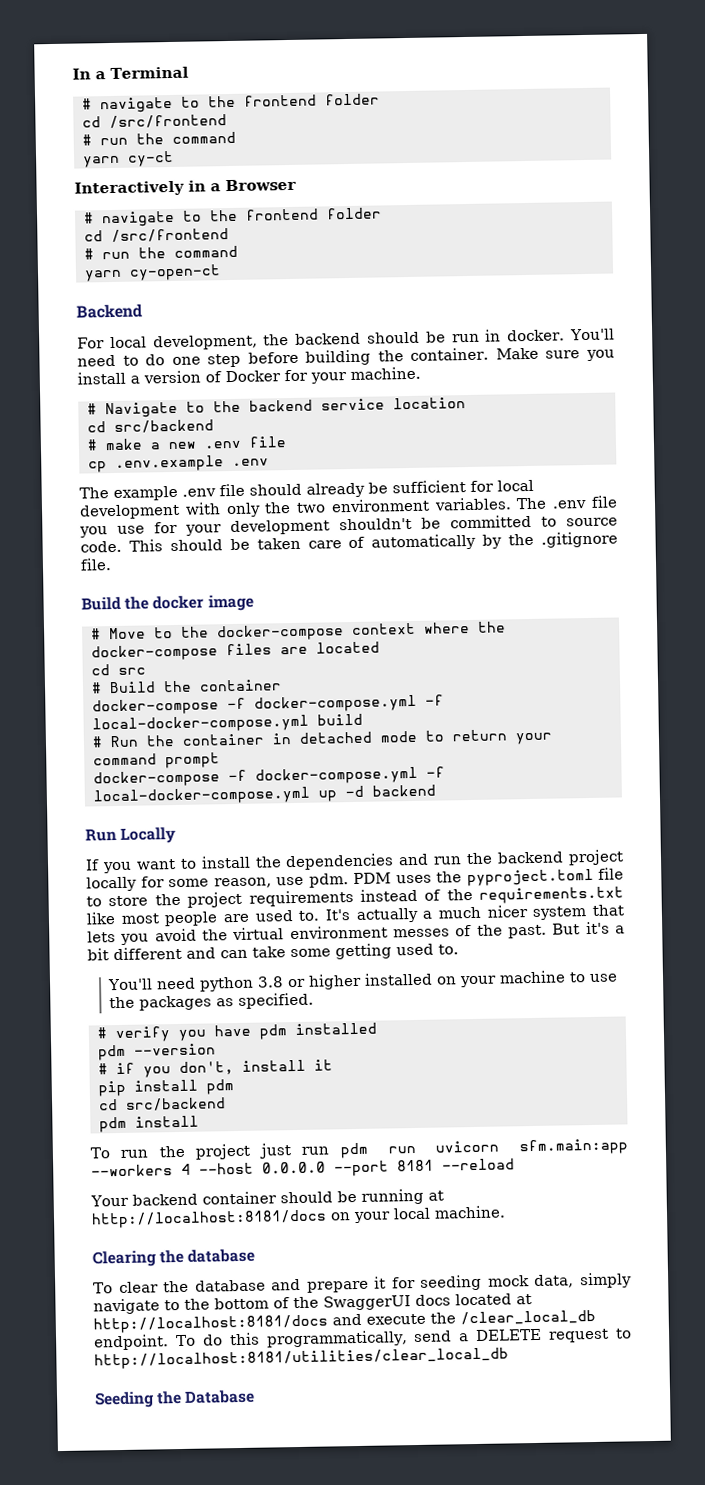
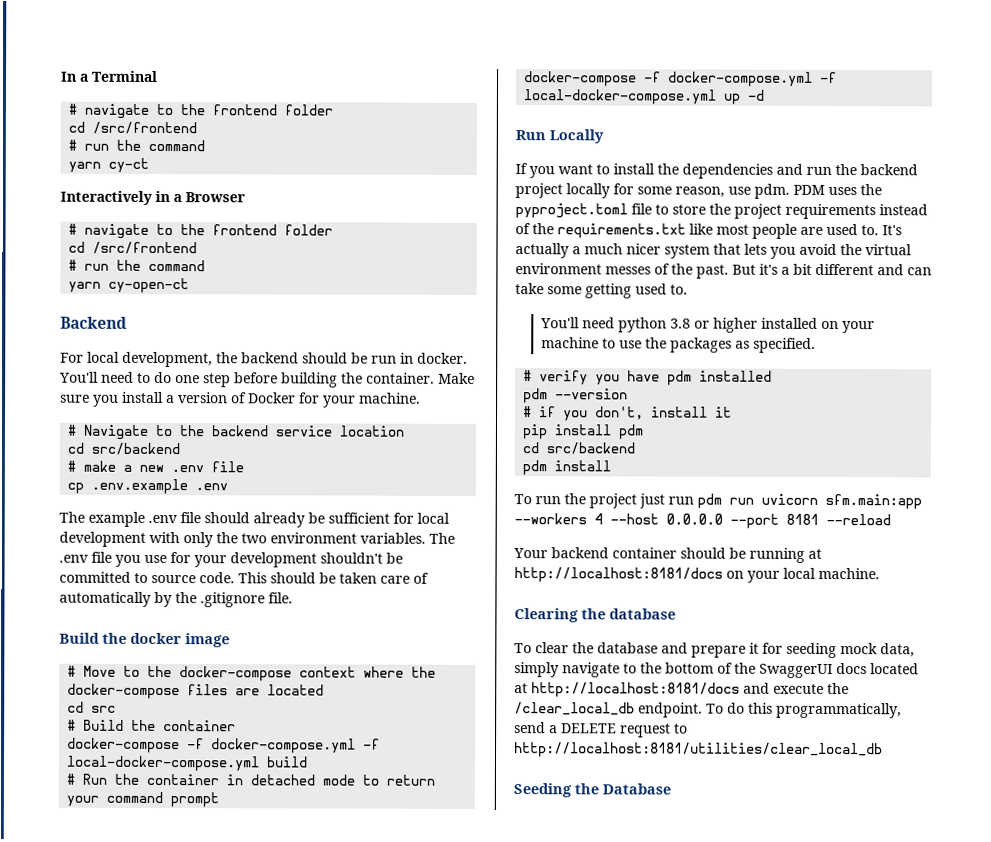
[371,784,436,797] backend -> (765, 95) none

